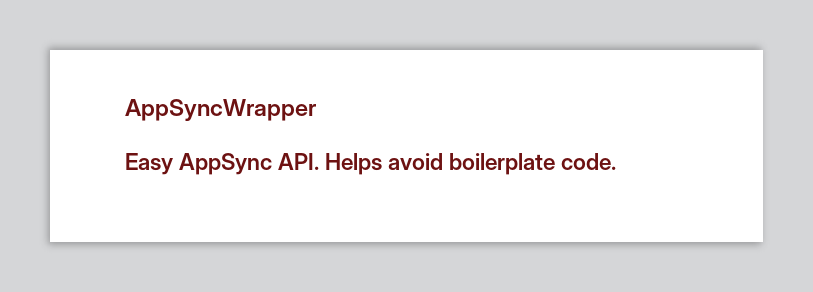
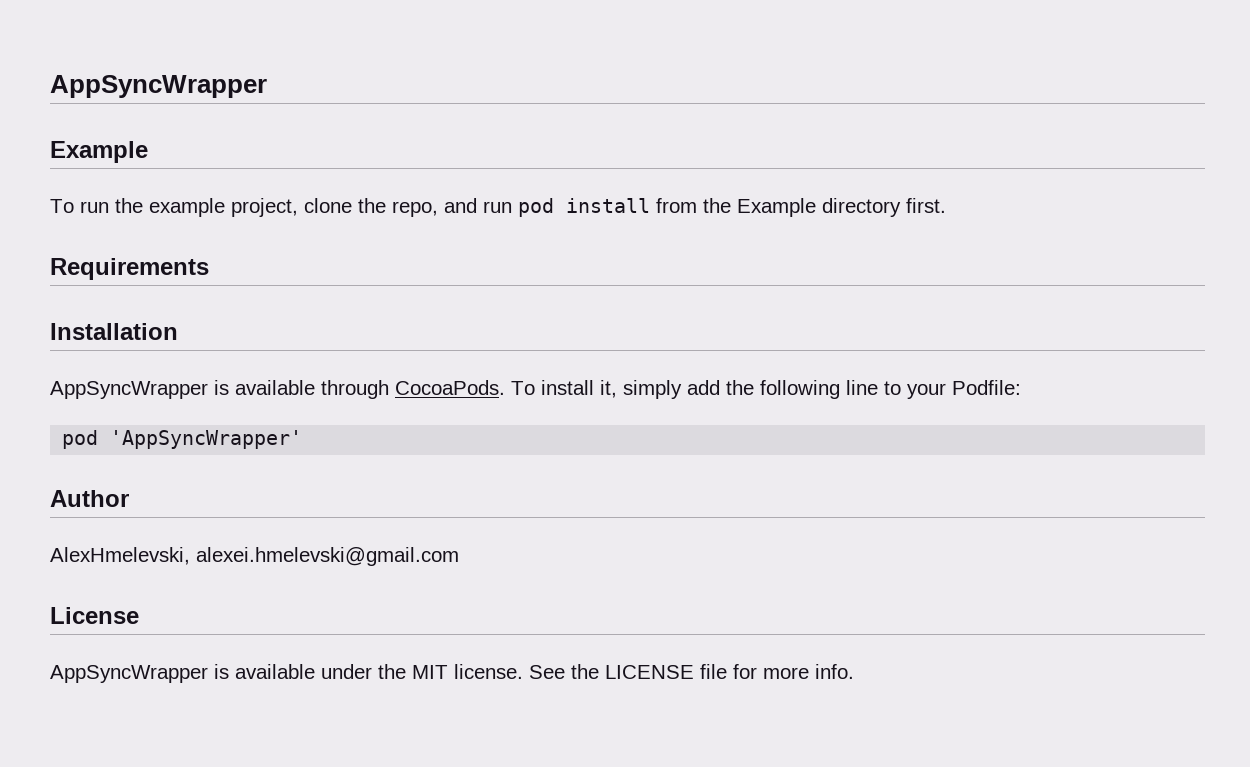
[125,153,617,175] Easy AppSync API. Helps avoid boilerplate code. -> [50,141,148,163] [50,198,946,217] [50,258,209,280] [50,323,178,340] [50,380,1021,399] [62,430,303,449] [50,490,129,507] [50,547,459,566] [50,607,139,624] [50,664,854,683] Example // To run the example project, clone the repo, and run pod install from the Example directory first. // Requirements // Installation // AppSyncWrapper is available through CocoaPods. To install it, simply add the following line to your Podfile: // pod 'AppSyncWrapper' // Author // AlexHmelevski, alexei.hmelevski@gmail.com // License // AppSyncWrapper is available under the MIT license. See the LICENSE file for more info.

